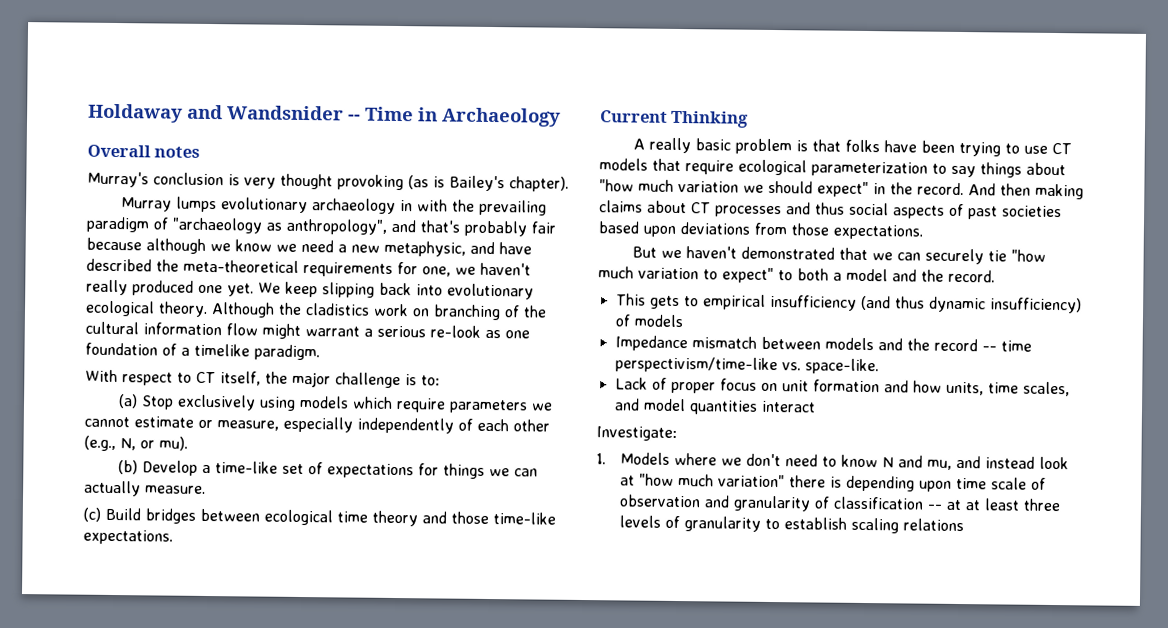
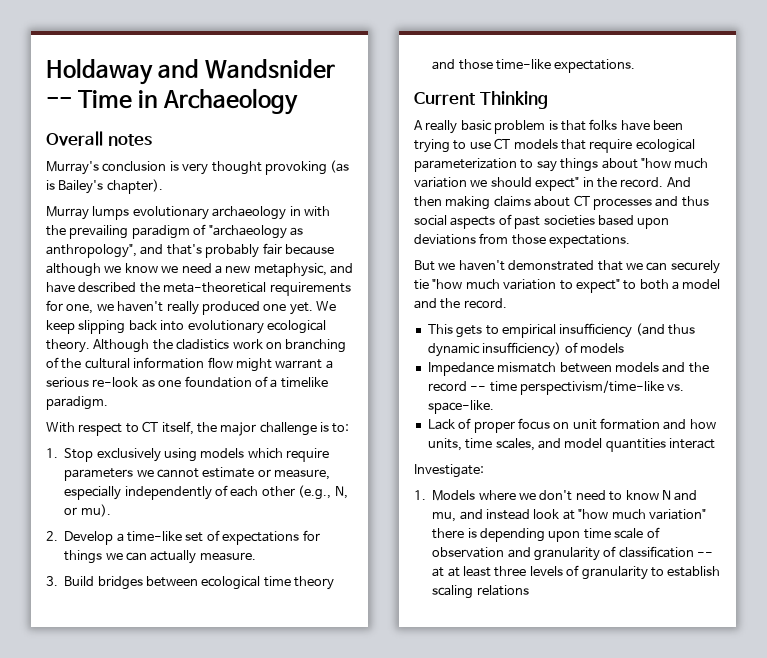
[118,394,139,409] (a) -> [46,448,58,458] 1.
[118,460,139,475] (b) -> [46,531,58,541] 2.
[83,507,101,522] (c) -> [46,576,58,586] 3.

